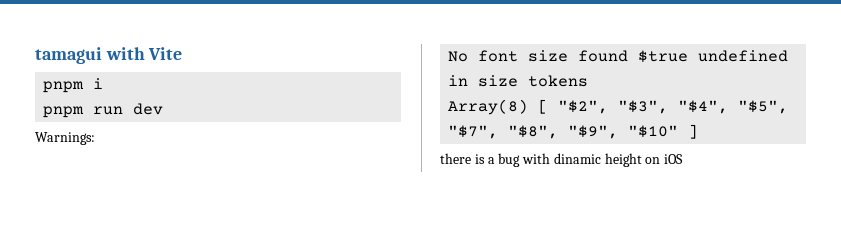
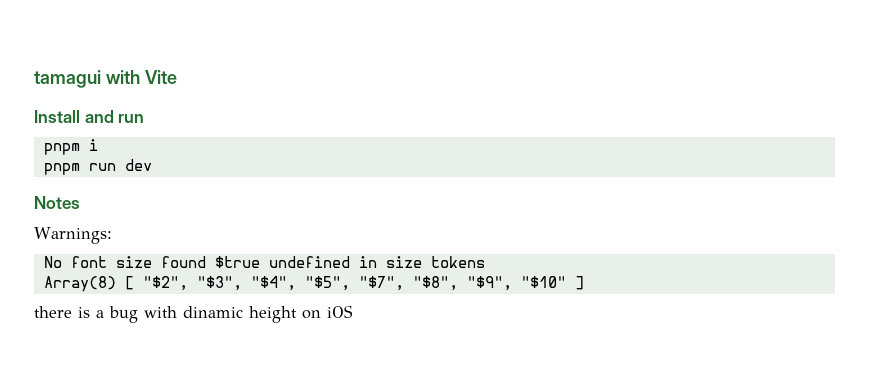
(183, 53) none -> [34,110,145,123] // Install and run
(164, 109) none -> [34,196,80,209] // Notes

